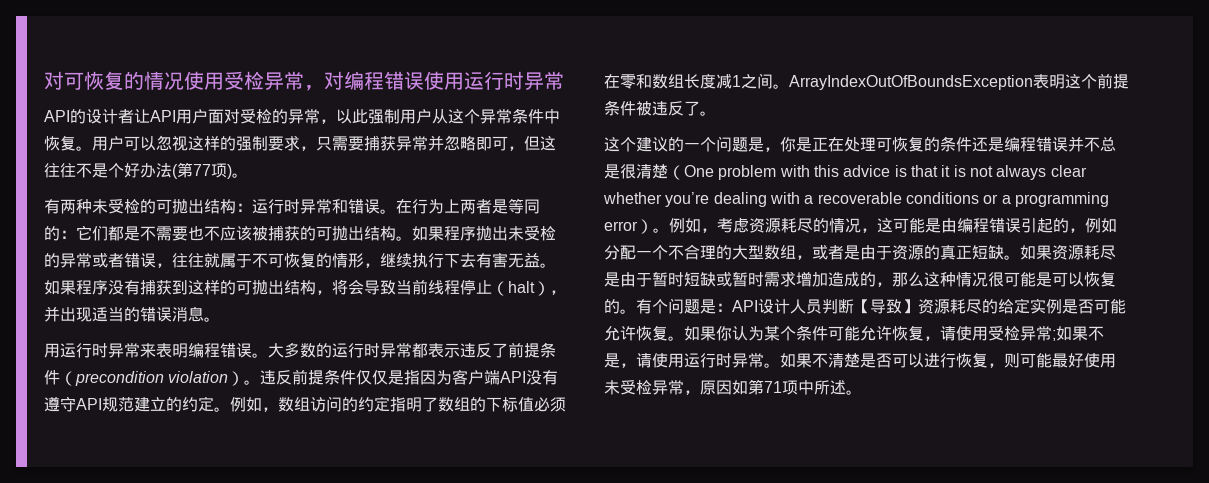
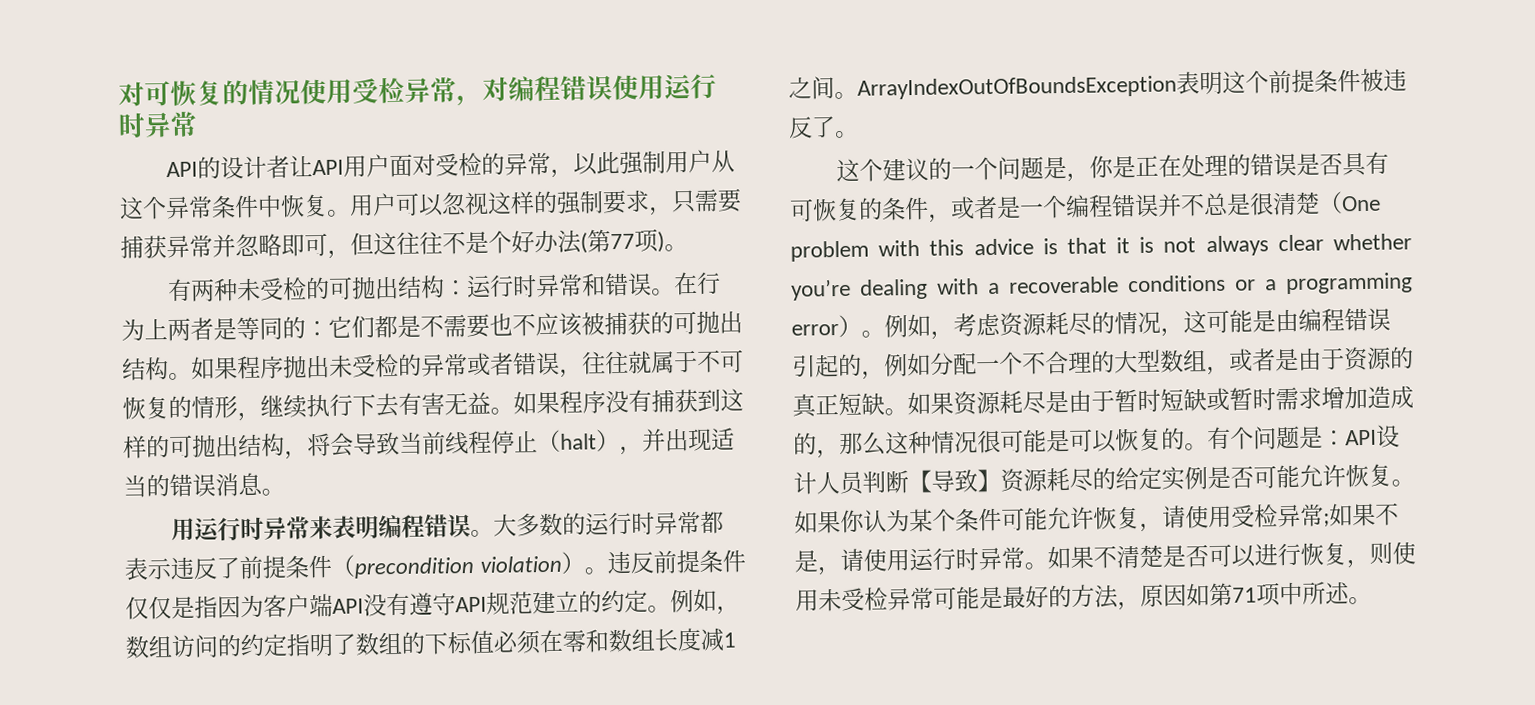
[876,136,1004,152] 可恢复的条件还是 -> [1227,151,1390,177] [789,194,1067,223] 的错误是否具有可恢复的条件，或者是一个
[1020,353,1084,368] 可能最好 -> (1393, 553) none
(684, 387) none -> [933,584,1119,610] 可能是最好的方法

